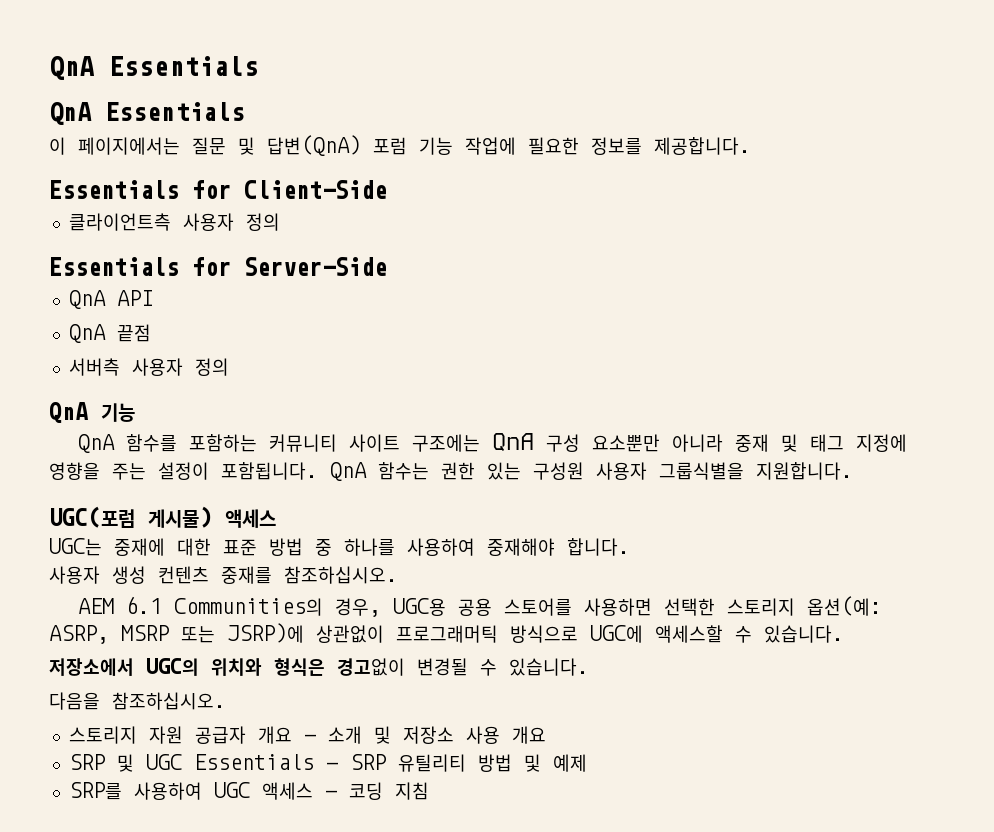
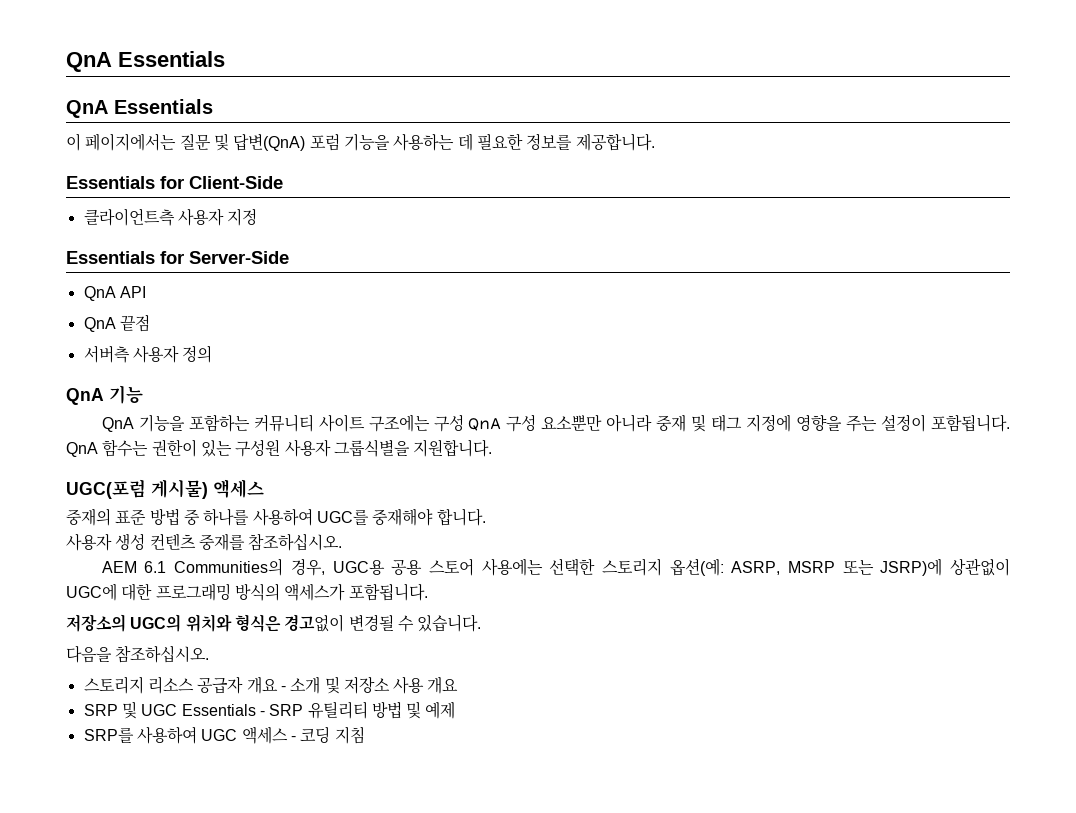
[419,137,516,155] 기능 작업에 -> [343,133,473,151] 기능을 사용하는 데
[245,213,280,231] 정의 -> [227,208,258,226] 지정
[126,434,178,452] 함수를 -> [138,414,185,432] 기능을
(481, 443) none -> [433,414,464,432] 구성
[441,462,475,480] 권한 -> [151,439,197,457] 권한이
[49,538,211,556] UGC는 중재에 대한 -> [66,508,111,526] 중재의
(475, 547) none -> [316,510,369,525] UGC를
[504,598,653,616] 스토어를 사용하면 -> [428,558,543,576] 스토어 사용에는
[396,625,844,643] [49,658,134,676] 프로그래머틱 방식으로 UGC에 액세스할 수 있습니다. // 저장소에서 -> [66,583,428,601] [66,614,126,632] UGC에 대한 프로그래밍 방식의 액세스가 포함됩니다. // 저장소의
[148,726,183,744] 자원 -> [147,676,194,694] 리소스

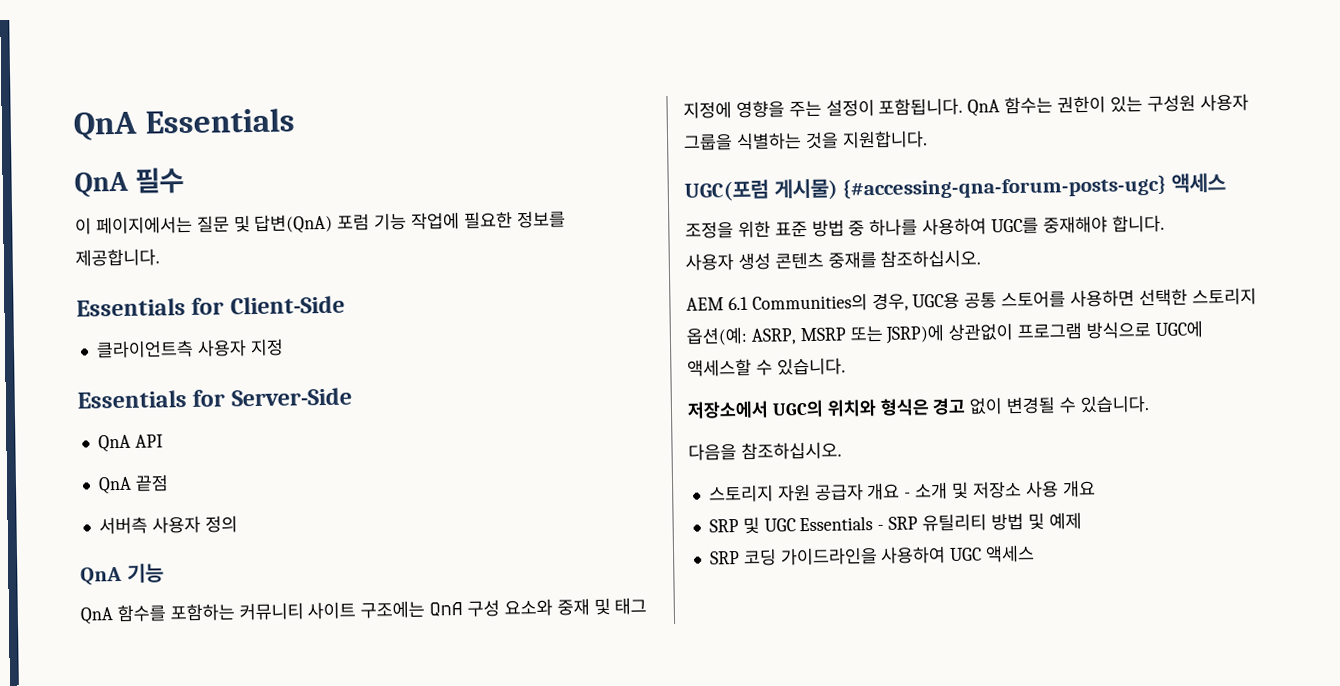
[114,99,213,114] Essentials -> [134,167,184,194] 필수
[343,133,473,151] 기능을 사용하는 데 -> [374,212,461,231] 기능 작업에
[138,414,185,432] 기능을 -> [116,604,166,623] 함수를
[433,414,464,432] 구성 -> (426, 609) none
[541,414,653,432] 요소뿐만 아니라 -> [503,598,553,617] 요소와
[333,439,410,457] 그룹식별을 -> [683,131,839,151] 그룹을 식별하는 것을
(208, 489) none -> [842,174,1167,200] {#accessing-qna-forum-posts-ugc}
[66,508,111,526] 중재의 -> [685,220,771,239] 조정을 위한
[149,533,196,550] 컨텐츠 -> [774,251,824,270] 콘텐츠
[391,558,543,576] 공용 스토어 사용에는 -> [964,289,1136,309] 공통 스토어를 사용하면
[66,583,428,601] [66,614,126,632] UGC에 대한 프로그래밍 방식의 액세스가 포함됩니다. // 저장소의 -> [1017,320,1203,340] [687,357,846,377] [687,400,769,419] 프로그램 방식으로 UGC에 액세스할 수 있습니다. // 저장소에서
[284,614,345,632] 경고없이 -> [932,397,1004,416] 경고 없이
[147,676,194,694] 리소스 -> [777,483,811,502] 자원
[83,726,365,744] SRP를 사용하여 UGC 액세스 - 코딩 지침 -> [709,544,1036,566] SRP 코딩 가이드라인을 사용하여 UGC 액세스

